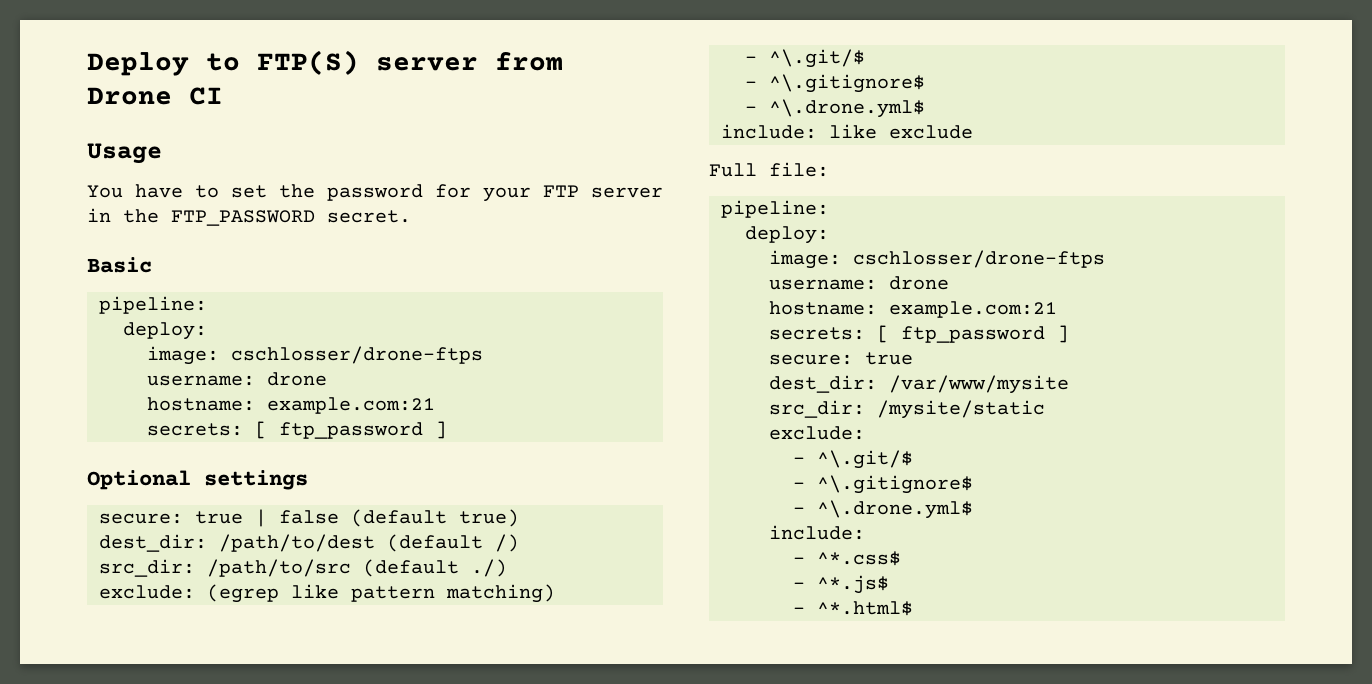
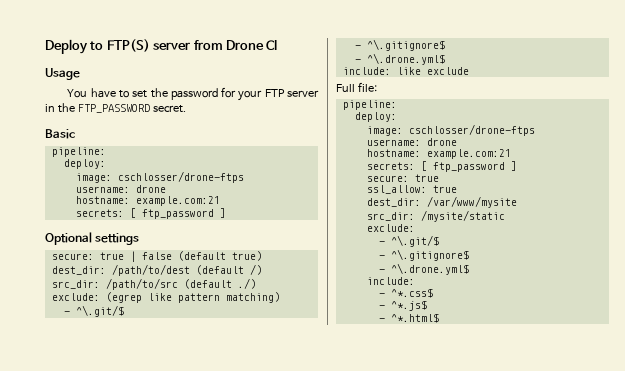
(913, 358) none -> [366,185,457,194] // ssl_allow: true

